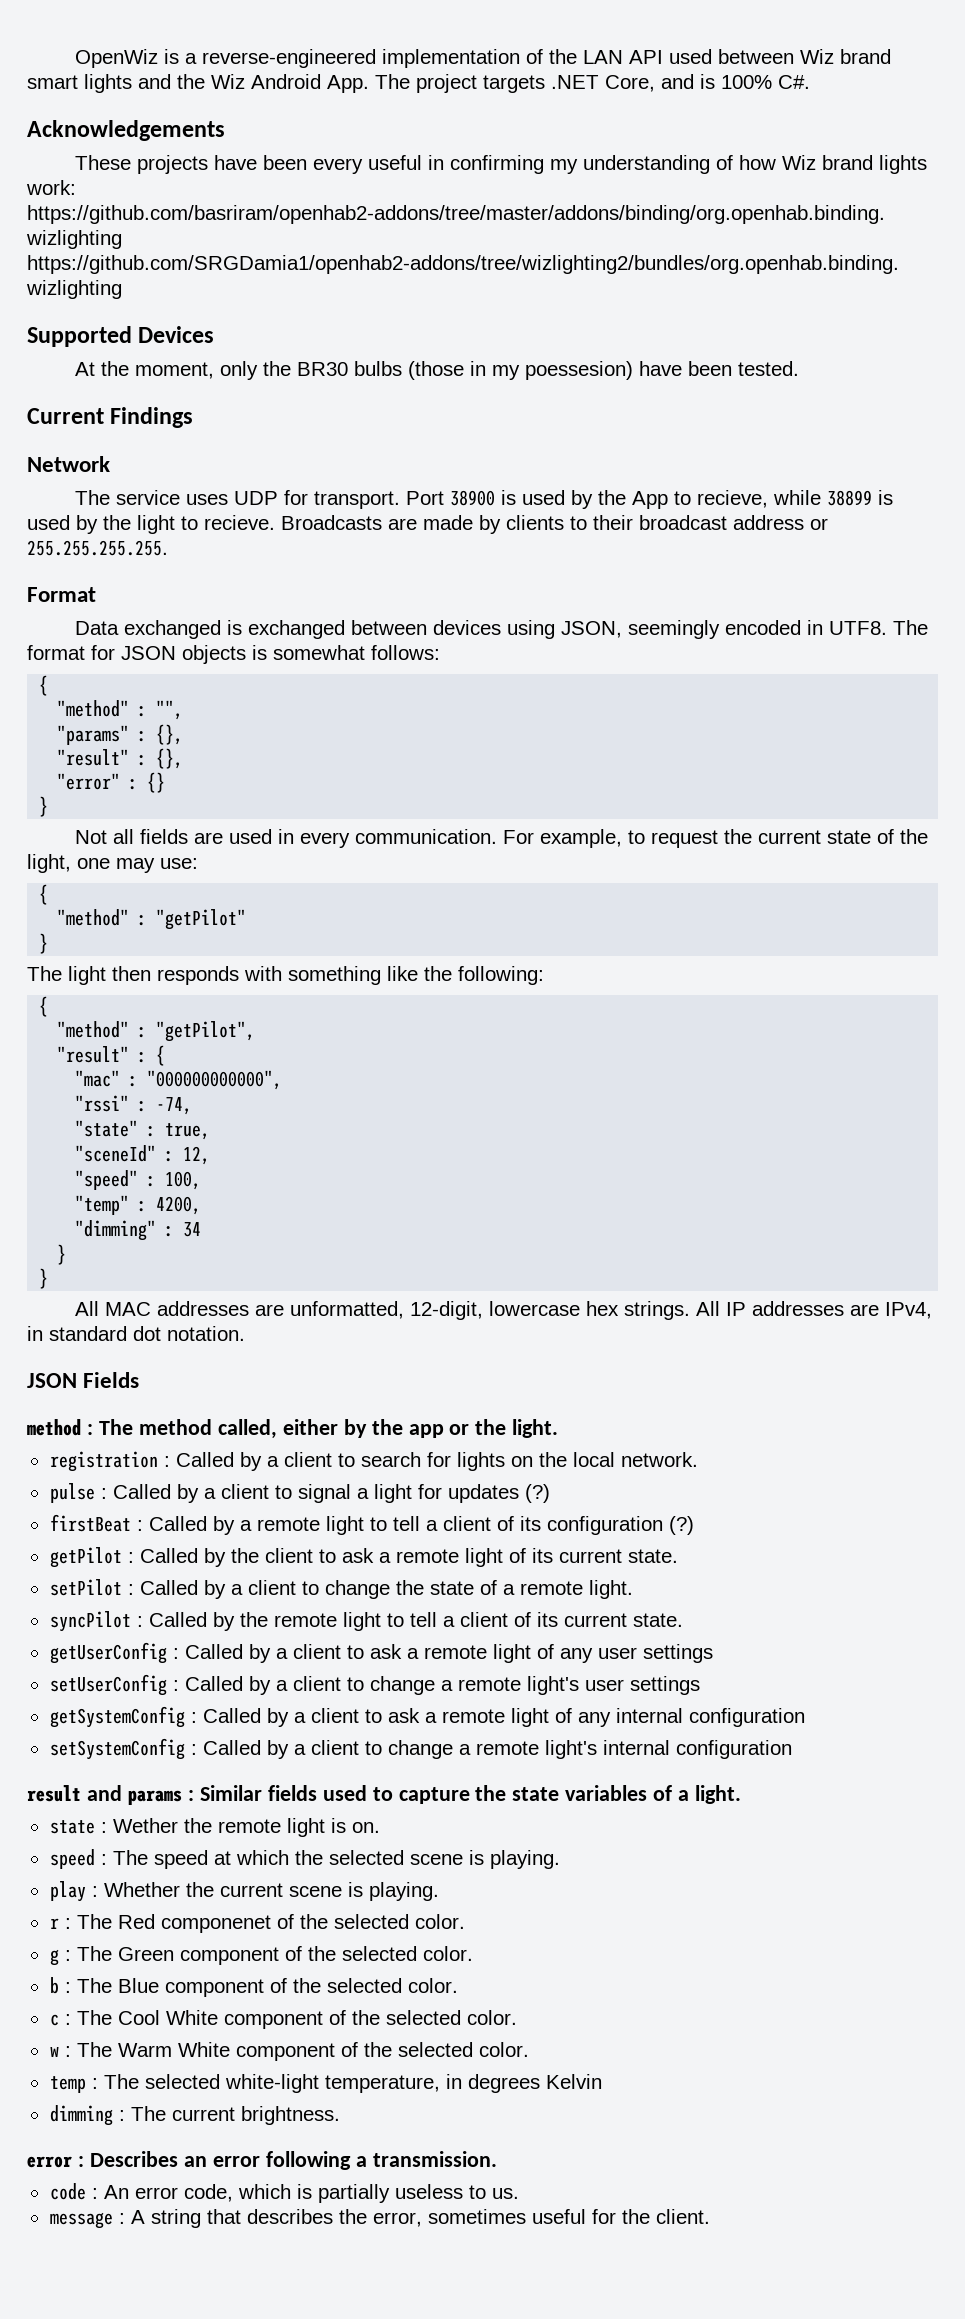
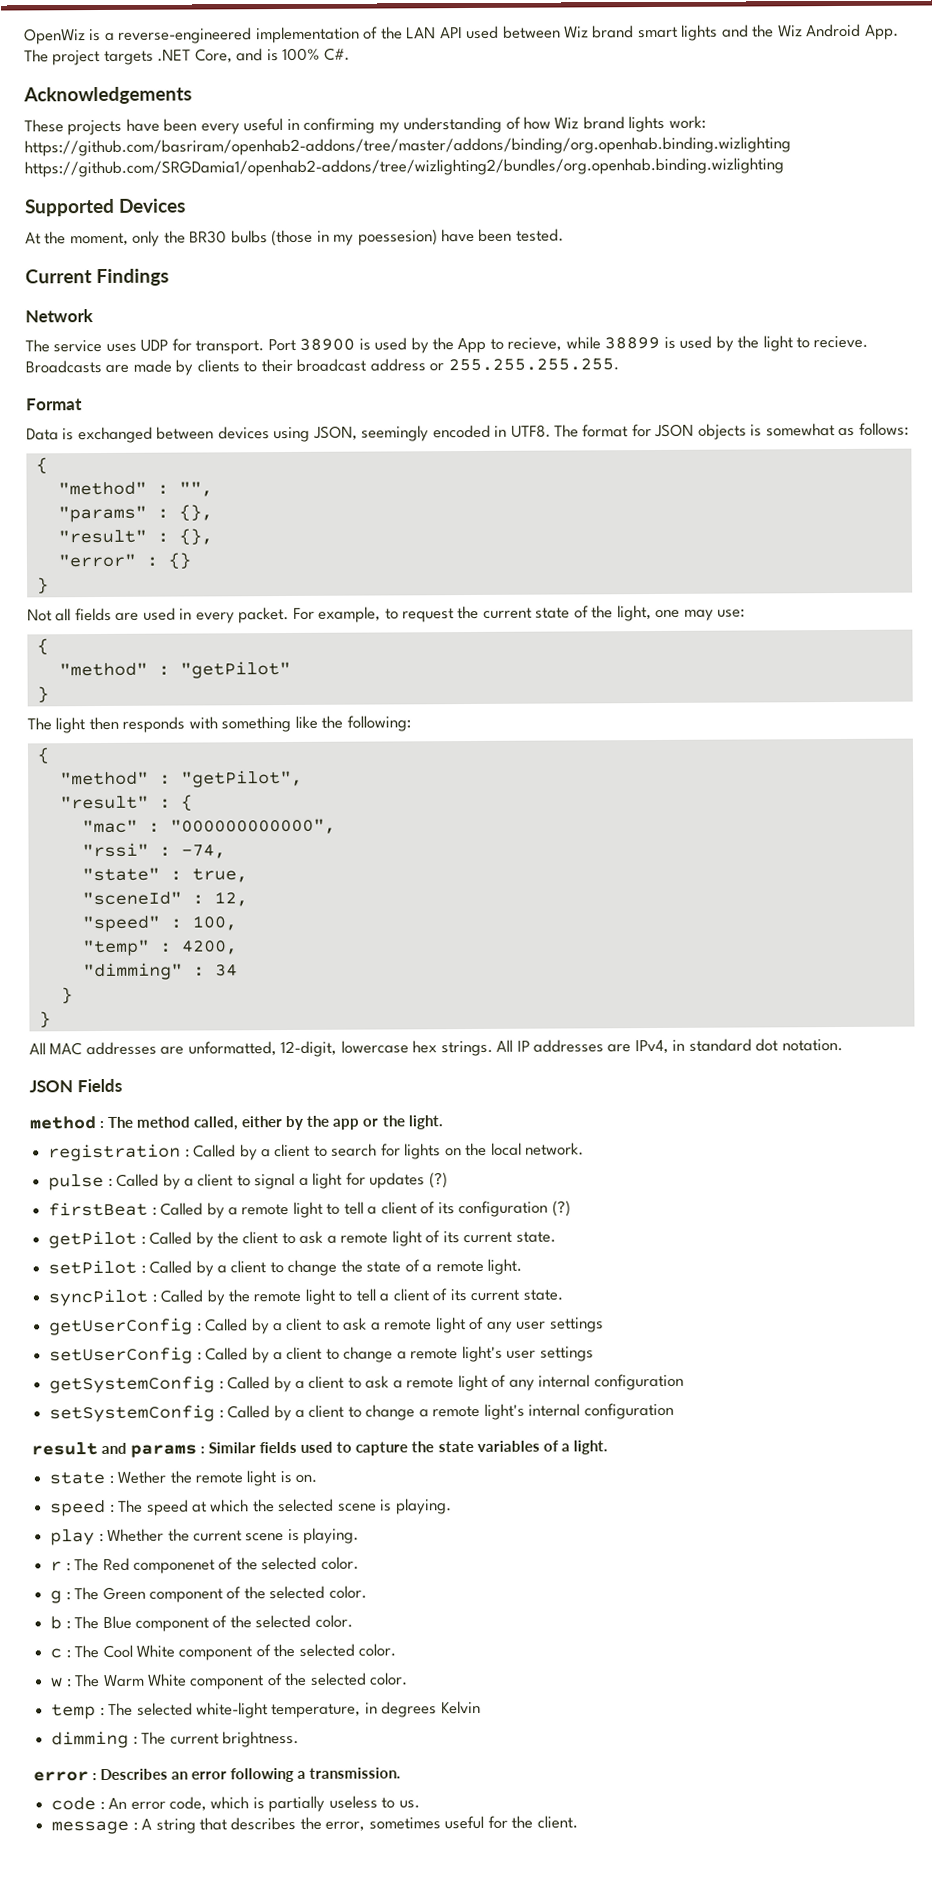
[124,620,222,639] exchanged -> (59, 434) none
(365, 652) none -> [838,427,856,437] as
[355,829,498,844] communication. -> [238,606,290,624] packet.

